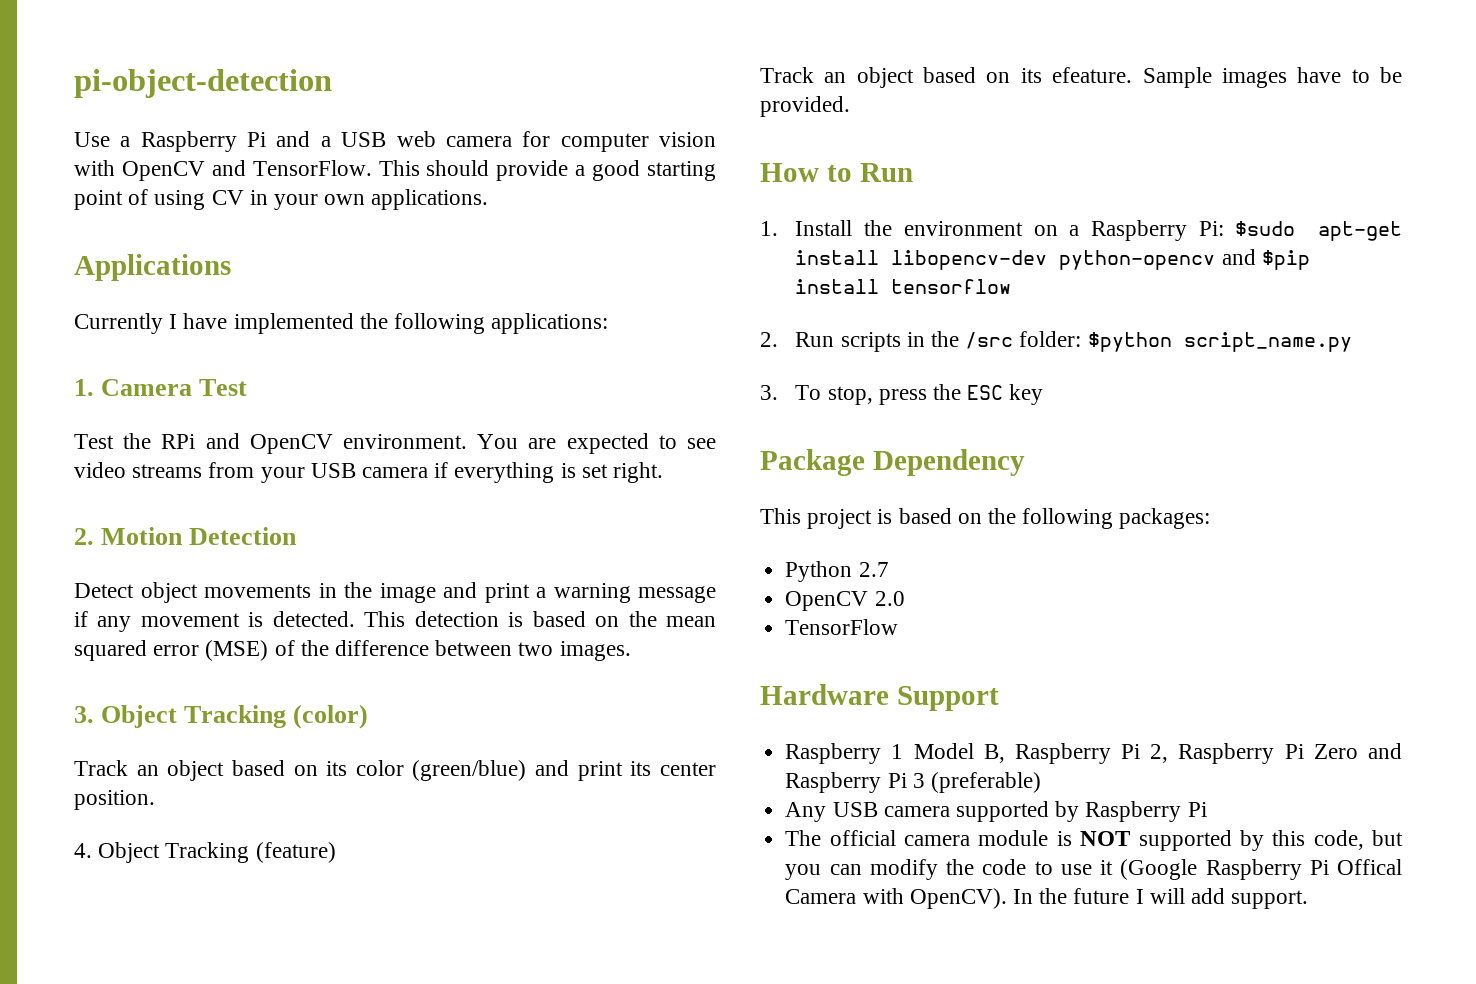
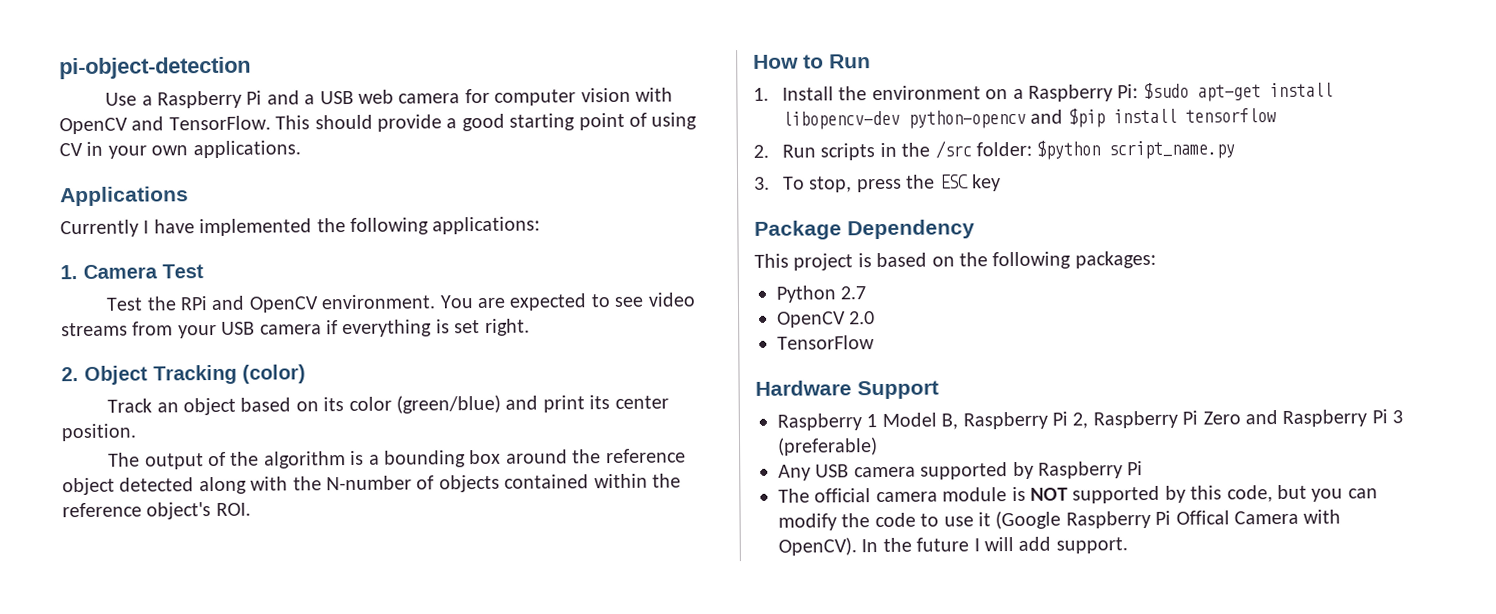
[101,527,298,545] [74,582,716,603] [74,611,716,632] [74,640,631,661] [74,706,94,723] Motion Detection // Detect object movements in the image and print a warning message if any movement is detected. This detection is based on the mean squared error (MSE) of the difference between two images. // 3. -> (79, 374) none
[74,842,336,863] [760,67,1402,88] [760,96,850,117] 4. Object Tracking (feature) // Track an object based on its efeature. Sample images have to be provided. -> [108,448,686,470] [62,473,681,496] [62,502,251,520] The output of the algorithm is a bounding box around the reference object detected along with the N-number of objects contained within the reference object's ROI.

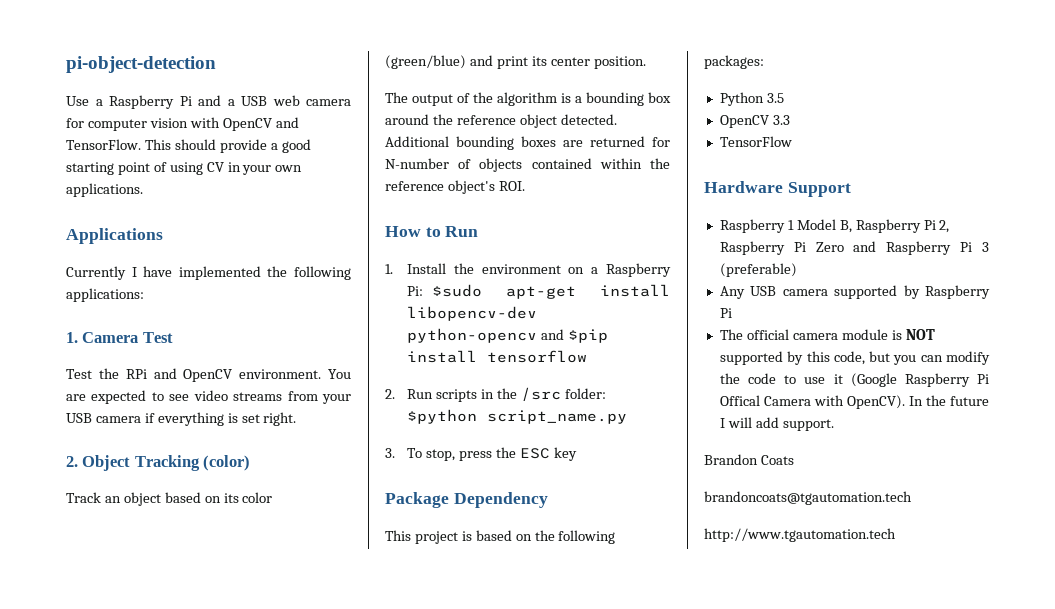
[119,476,322,495] detected along with the -> [560,114,617,125] [385,136,670,150] detected. Additional bounding boxes are returned for
[840,286,867,300] [777,311,876,328] 2.7 // OpenCV 2.0 -> [766,93,784,103] [719,115,790,128] 3.5 // OpenCV 3.3
(1128, 545) none -> [704,454,794,465] [704,491,912,505] [704,528,896,542] // Brandon Coats // brandoncoats@tgautomation.tech // http://www.tgautomation.tech

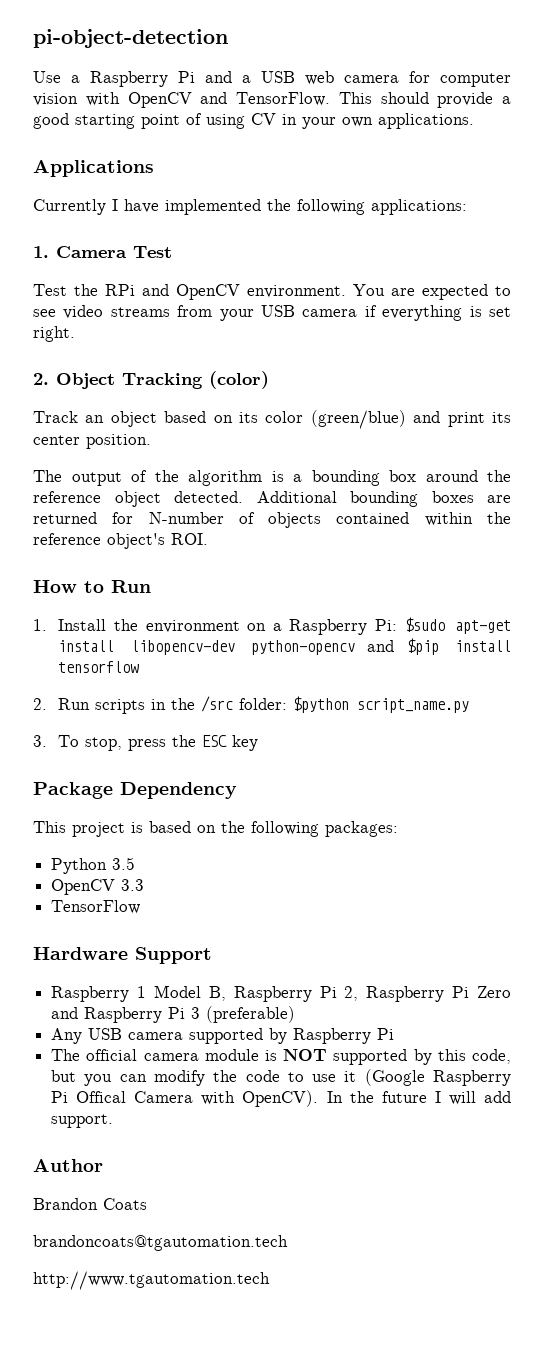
(834, 425) none -> [33,1159,103,1172] // Author

